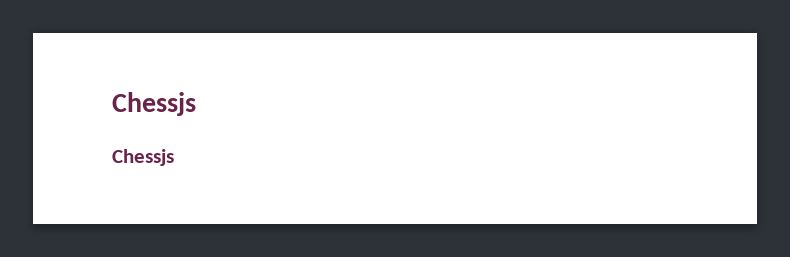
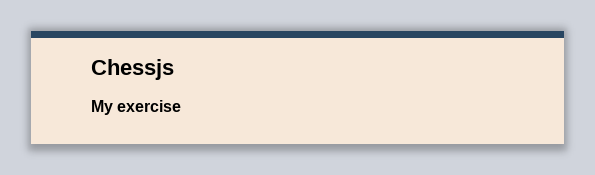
[112,149,174,166] Chessjs -> [91,100,182,115] My exercise

